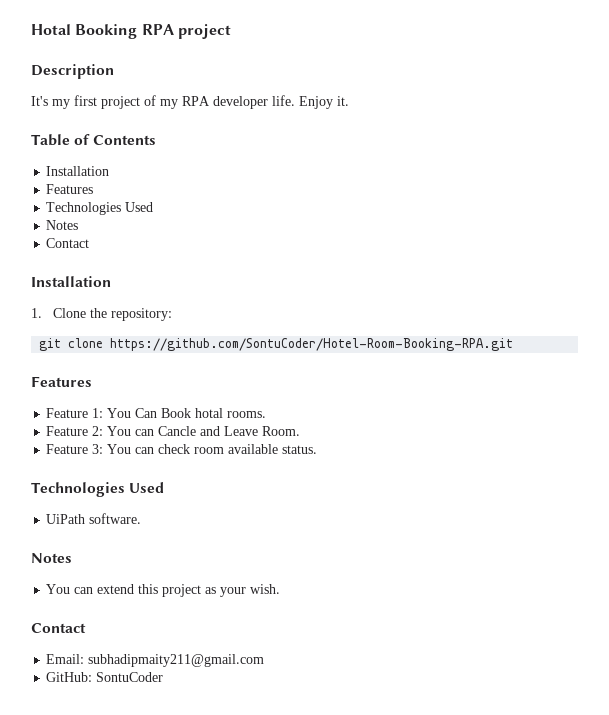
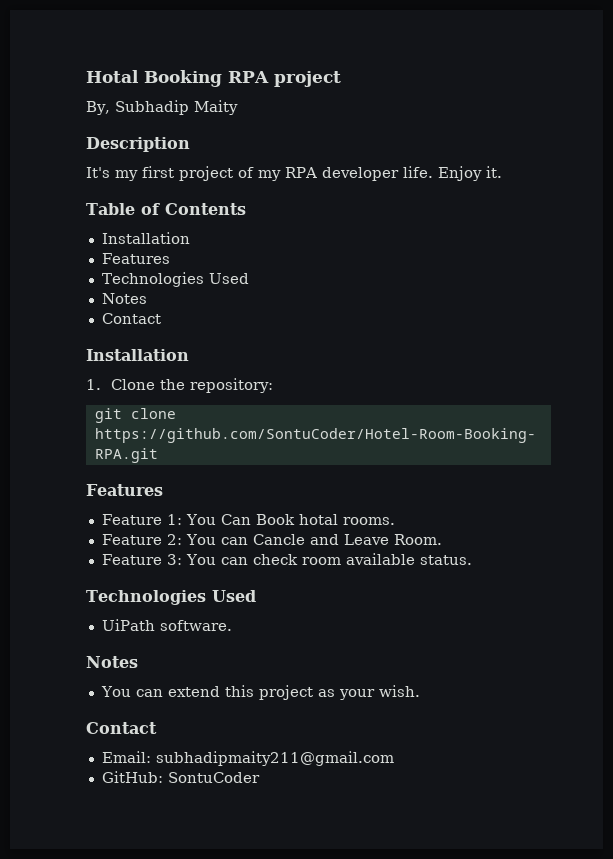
(231, 31) none -> [86,100,238,115] // By, Subhadip Maity

